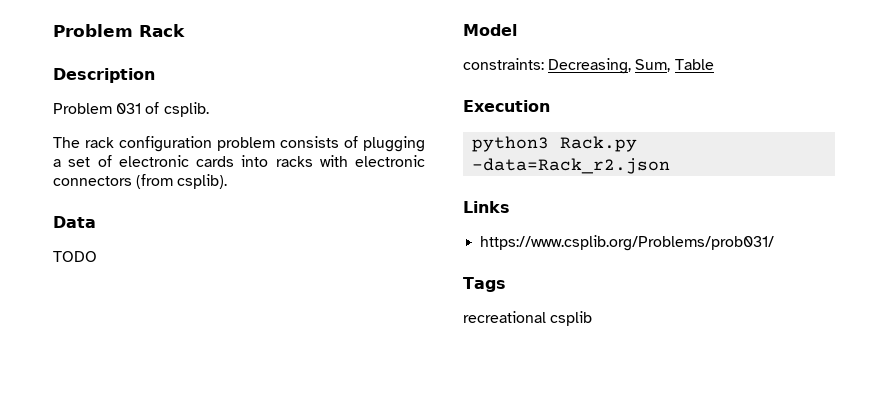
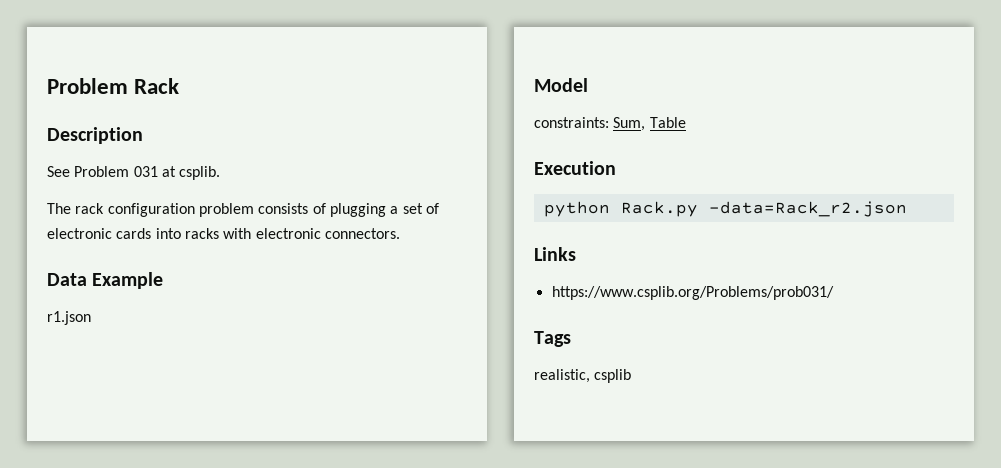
(155, 75) none -> [47,166,70,177] See
[145,102,160,114] of -> [161,166,176,177] at
[53,174,228,189] connectors (from csplib). -> [324,228,400,239] connectors.
[53,251,97,262] // TODO -> [92,272,164,289] [47,311,91,325] Example // r1.json
[548,58,632,74] Decreasing, -> (609, 122) none
[472,136,550,152] python3 -> [543,201,610,217] python
[463,311,546,323] recreational -> [534,369,590,383] realistic,

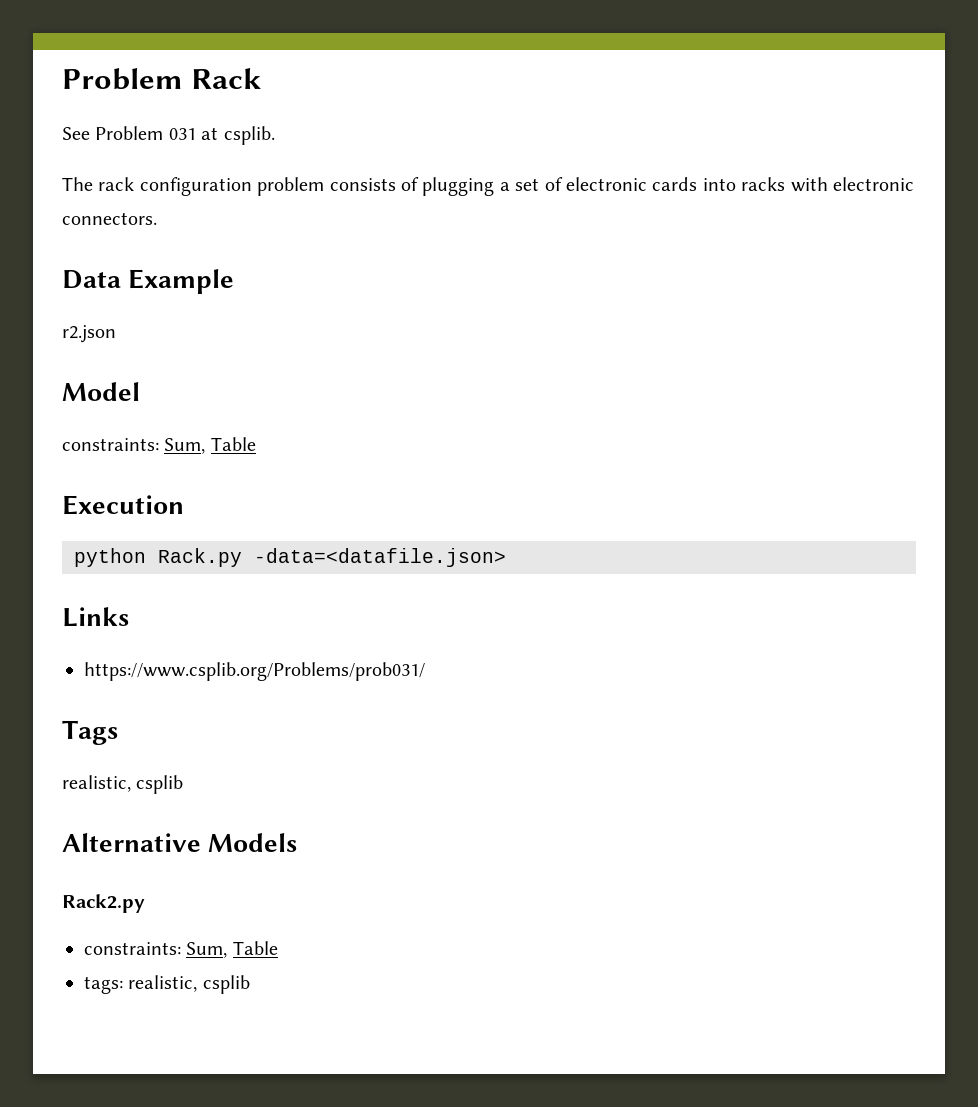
[47,127,143,144] // Description -> (262, 78) none
[47,311,91,325] r1.json -> [62,325,116,343] r2.json
[708,201,907,217] -data=Rack_r2.json -> [254,548,506,567] -data=<datafile.json>
(632, 376) none -> [62,833,298,852] [62,894,145,913] [84,941,278,958] [84,975,250,994] // Alternative Models // Rack2.py // constraints: Sum, Table // tags: realistic, csplib

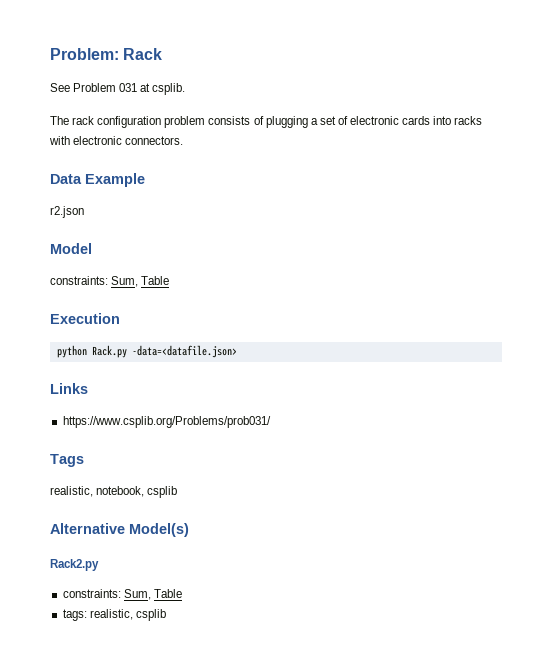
[62,68,183,90] Problem -> [50,48,119,60] Problem:
(131, 783) none -> [96,486,145,497] notebook,
[208,833,298,852] Models -> [129,523,189,537] Model(s)

